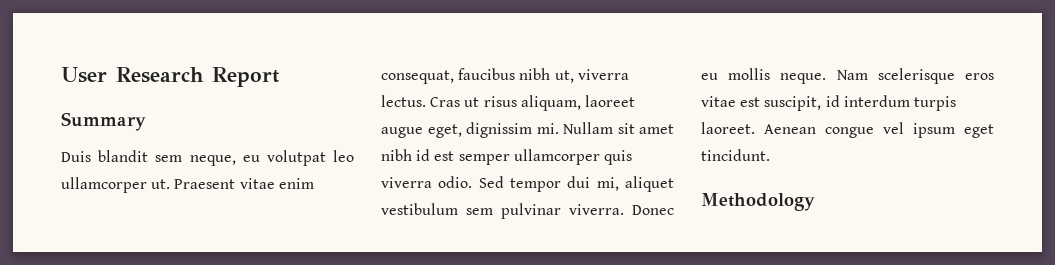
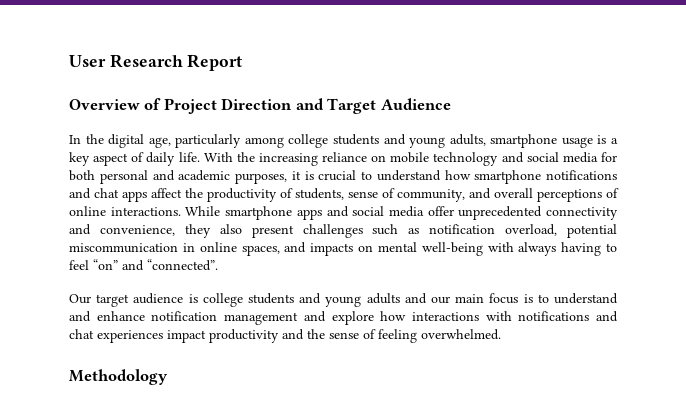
[61,112,146,131] [61,150,354,166] [61,177,314,193] [381,68,629,84] [381,95,635,111] [381,122,674,138] [381,149,632,165] [381,176,674,192] [381,203,674,219] [701,68,994,84] [701,95,956,111] [701,122,994,138] [701,149,770,161] Summary // Duis blandit sem neque, eu volutpat leo ullamcorper ut. Praesent vitae enim consequat, faucibus nibh ut, viverra lectus. Cras ut risus aliquam, laoreet augue eget, dignissim mi. Nullam sit amet nibh id est semper ullamcorper quis viverra odio. Sed tempor dui mi, aliquet vestibulum sem pulvinar viverra. Donec eu mollis neque. Nam scelerisque eros vitae est suscipit, id interdum turpis laoreet. Aenean congue vel ipsum eget tincidunt. -> [69,98,451,114] [69,134,618,148] [69,152,617,166] [69,170,617,184] [69,188,619,202] [69,206,618,220] [69,224,617,238] [69,242,617,256] [69,259,218,271] [69,293,618,307] [69,311,618,325] [69,329,501,343] Overview of Project Direction and Target Audience // In the digital age, particularly among college students and young adults, smartphone usage is a key aspect of daily life. With the increasing reliance on mobile technology and social media for both personal and academic purposes, it is crucial to understand how smartphone notifications and chat apps affect the productivity of students, sense of community, and overall perceptions of online interactions. While smartphone apps and social media offer unprecedented connectivity and convenience, they also present challenges such as notification overload, potential miscommunication in online spaces, and impacts on mental well-being with always having to feel “on” and “connected”. // Our target audience is college students and young adults and our main focus is to understand and enhance notification management and explore how interactions with notifications and chat experiences impact productivity and the sense of feeling overwhelmed.

